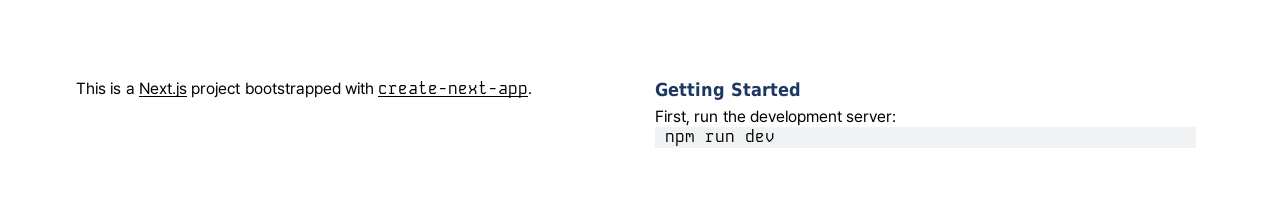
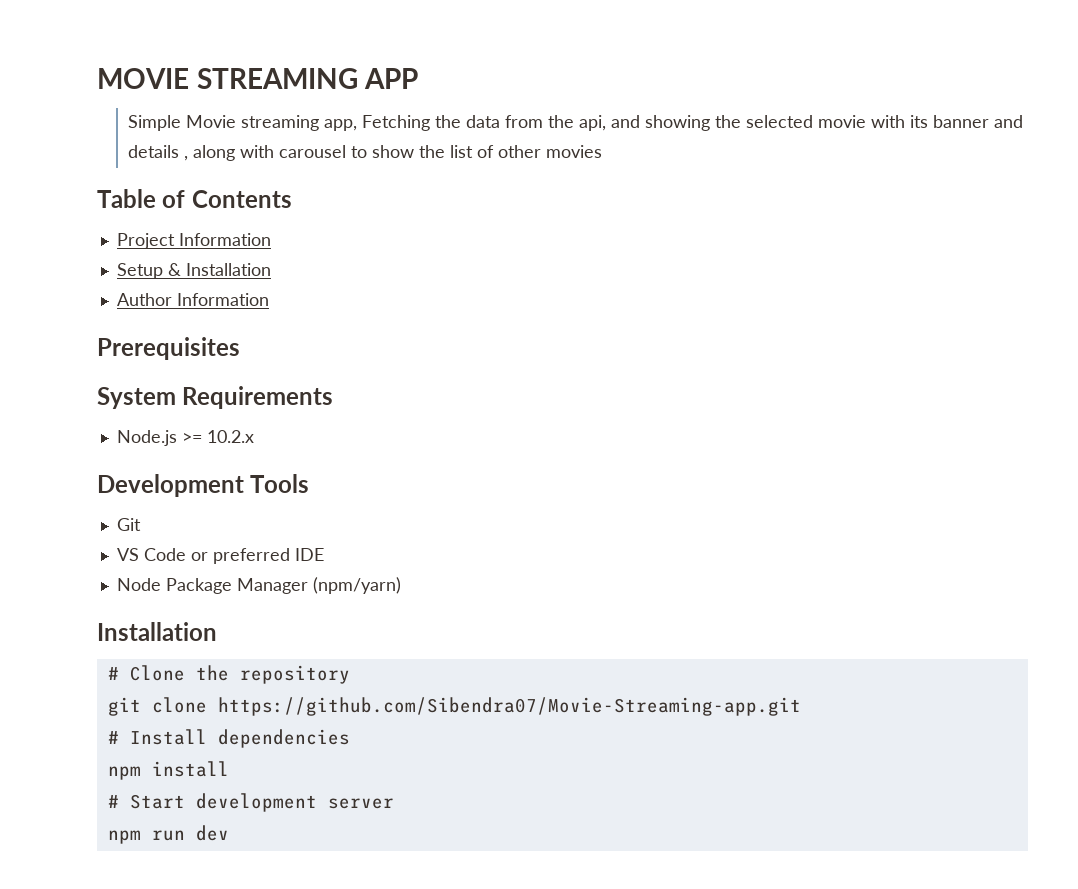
[76,81,533,98] [655,82,801,100] [655,110,897,126] This is a Next.js project bootstrapped with create-next-app. // Getting Started // First, run the development server: -> [97,68,419,89] [128,115,1024,131] [128,145,603,161] [97,189,292,208] [116,233,271,249] [116,263,271,279] [116,293,269,306] [97,337,240,360] [97,386,334,409] [116,430,254,446] [97,474,310,497] [116,518,141,531] [116,548,324,564] [116,577,401,594] [97,622,217,641] [107,665,350,684] [107,697,801,716] [107,729,350,748] [107,761,229,780] [107,793,394,812] MOVIE STREAMING APP // Simple Movie streaming app, Fetching the data from the api, and showing the selected movie with its banner and details , along with carousel to show the list of other movies // Table of Contents // Project Information // Setup & Installation // Author Information // Prerequisites // System Requirements // Node.js >= 10.2.x // Development Tools // Git // VS Code or preferred IDE // Node Package Manager (npm/yarn) // Installation // # Clone the repository // git clone https://github.com/Sibendra07/Movie-Streaming-app.git // # Install dependencies // npm install // # Start development server

